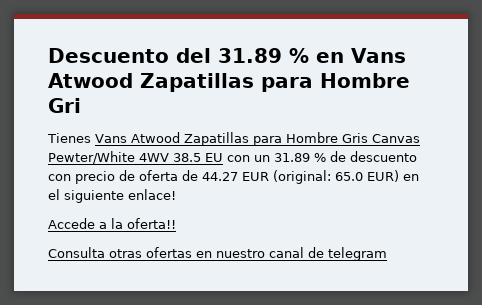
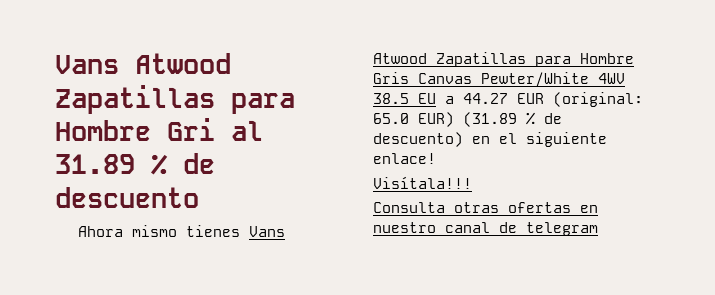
[48,48,344,63] Descuento del 31.89 % en -> (55, 64) none
[47,133,91,143] // Tienes -> [231,120,263,141] [55,153,215,175] [55,187,199,208] [77,225,240,237] al 31.89 % de descuento // Ahora mismo tienes
[227,151,417,162] [48,170,198,184] con un 31.89 % de descuento con precio de oferta de -> [445,96,454,104] a
(399, 176) none -> [463,112,562,127] [373,132,463,147] (31.89 % de descuento)
[48,218,176,229] Accede a la oferta!! -> [373,176,472,189] Visítala!!!

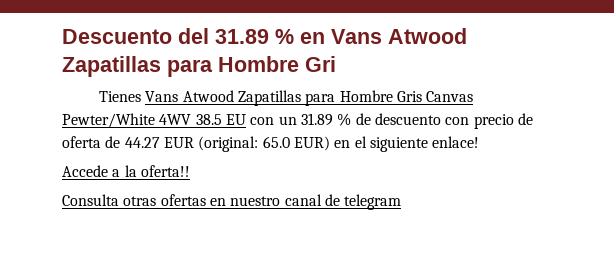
(55, 64) none -> [62,28,325,44] Descuento del 31.89 % en
[231,120,263,141] [55,153,215,175] [55,187,199,208] [77,225,240,237] al 31.89 % de descuento // Ahora mismo tienes -> [99,91,142,102] // Tienes
[445,96,454,104] a -> [250,113,533,129] [62,136,121,148] con un 31.89 % de descuento con precio de oferta de
[463,112,562,127] [373,132,463,147] (31.89 % de descuento) -> (330, 143) none
[373,176,472,189] Visítala!!! -> [62,165,190,177] Accede a la oferta!!

